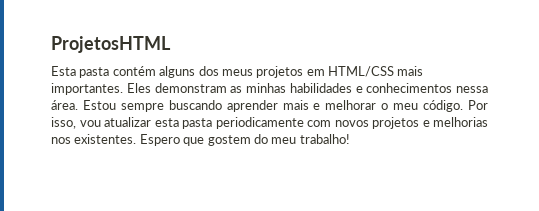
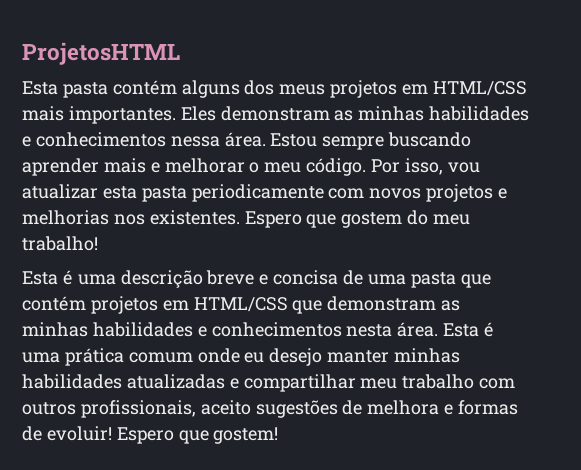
(350, 139) none -> [22,270,491,288] [22,296,461,314] [22,322,495,337] [22,348,461,366] [22,374,516,392] [22,400,519,418] [22,426,279,444] // Esta é uma descrição breve e concisa de uma pasta que contém projetos em HTML/CSS que demonstram as minhas habilidades e conhecimentos nesta área. Esta é uma prática comum onde eu desejo manter minhas habilidades atualizadas e compartilhar meu trabalho com outros profissionais, aceito sugestões de melhora e formas de evoluir! Espero que gostem!

